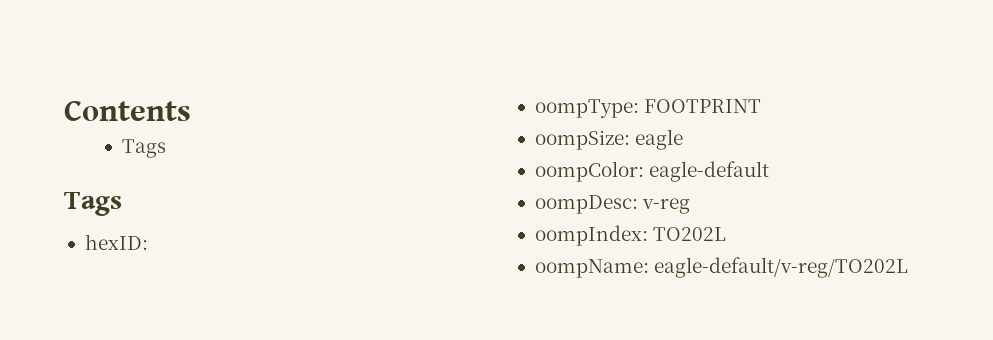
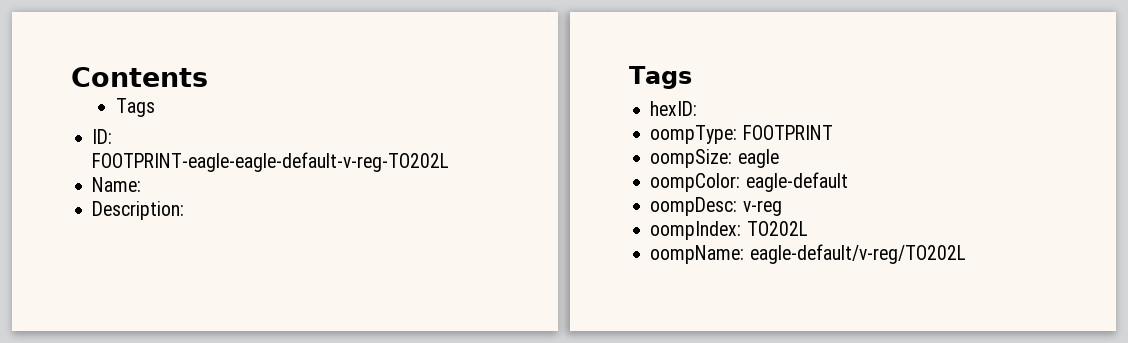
(167, 148) none -> [92,129,113,144] [92,152,450,172] [92,177,142,192] [92,201,185,220] // ID: FOOTPRINT-eagle-eagle-default-v-reg-TO202L // Name: // Description:

